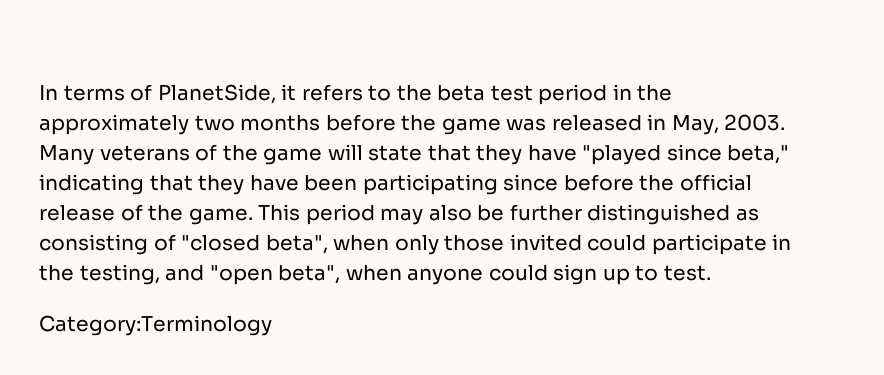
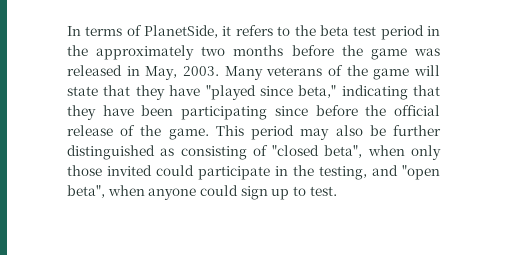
[39,315,272,336] // Category:Terminology -> (337, 191) none

